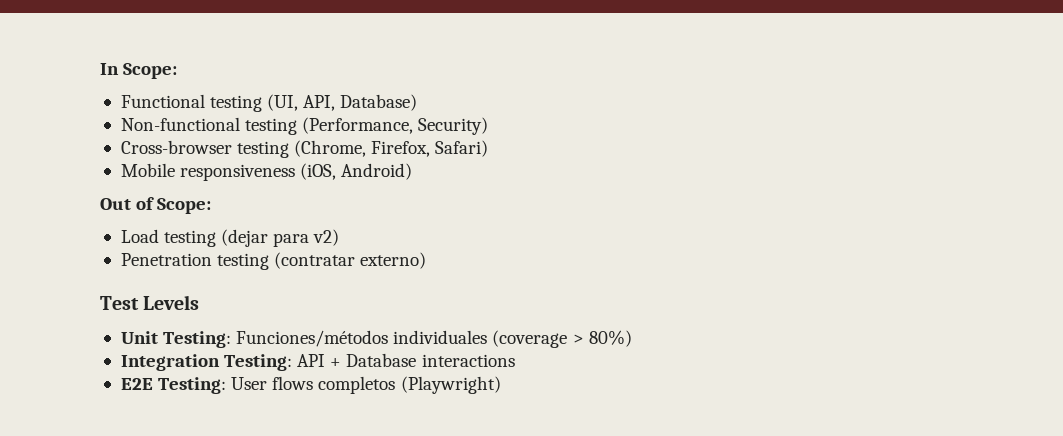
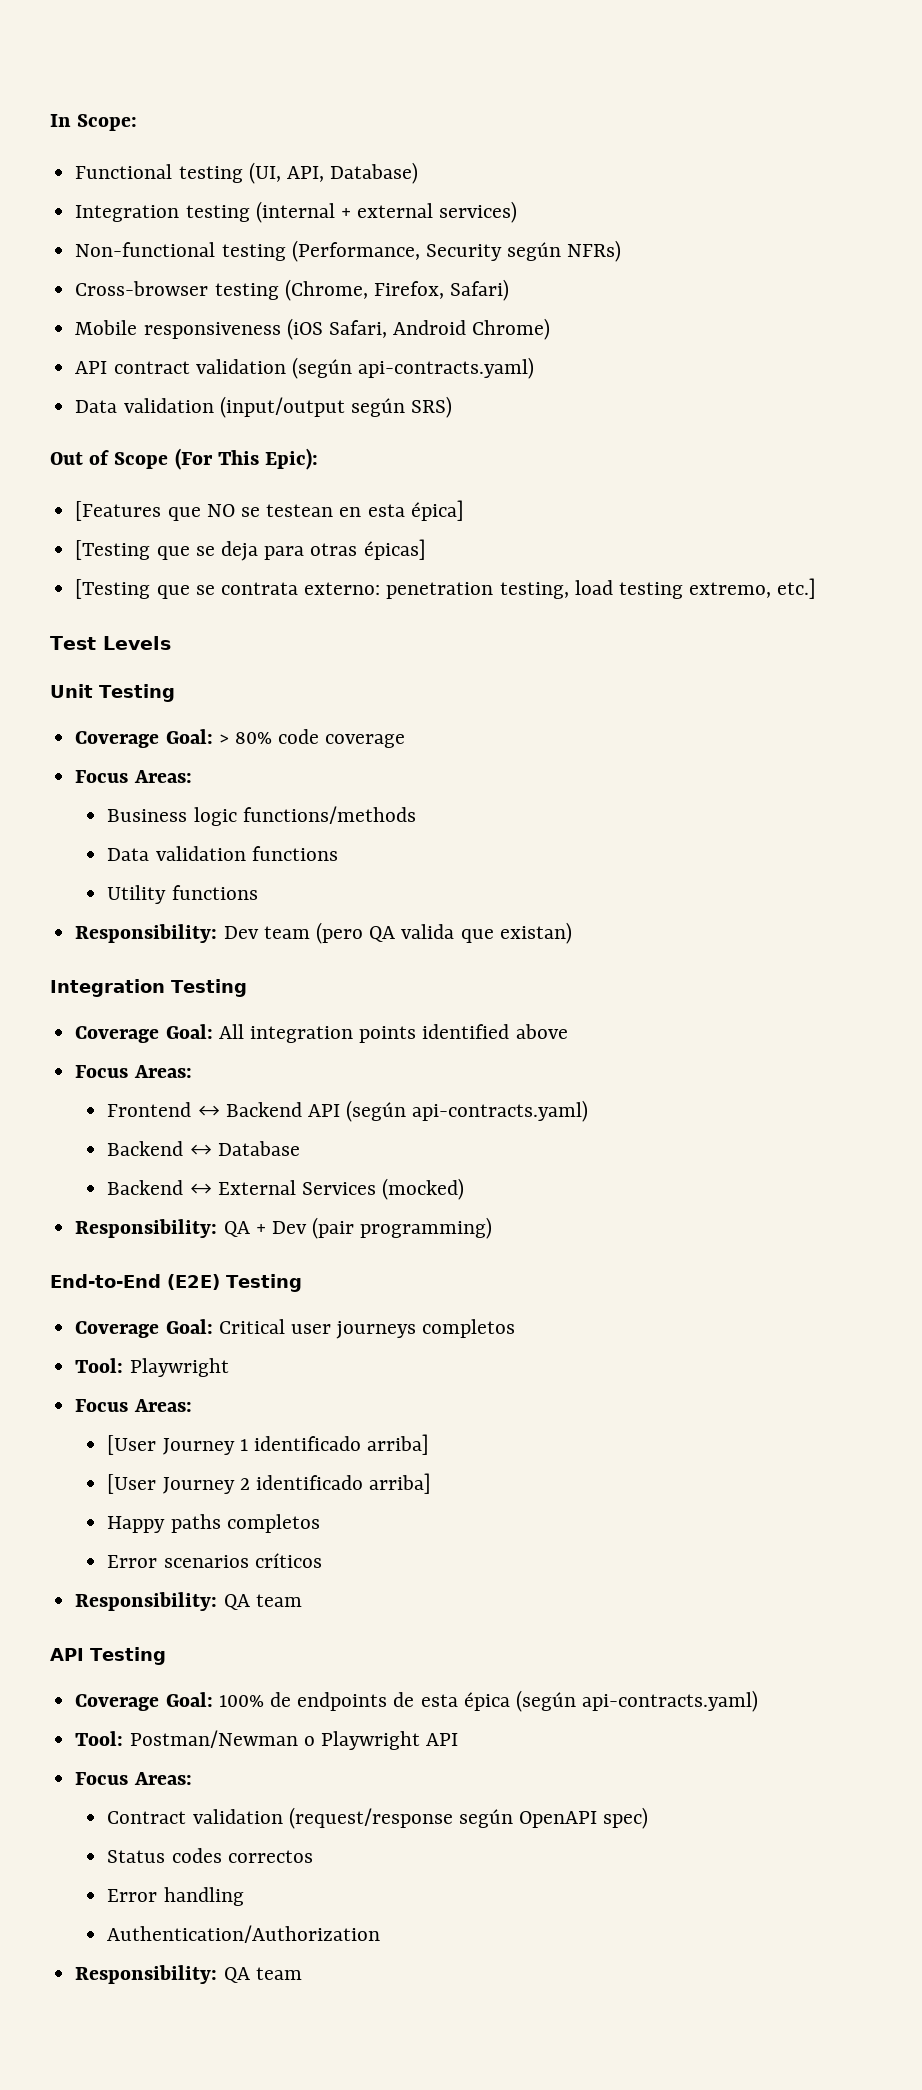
(418, 102) none -> [75,201,518,223] // Integration testing (internal + external services)
[418,117,489,135] Security) -> [425,240,622,262] Security según NFRs)
[300,163,413,180] [100,197,212,214] [120,229,340,247] [120,252,427,270] [100,295,200,310] [120,330,632,348] [120,353,515,371] [120,376,501,394] (iOS, Android) // Out of Scope: // Load testing (dejar para v2) // Penetration testing (contratar externo) // Test Levels // Unit Testing: Funciones/métodos individuales (coverage > 80%) // Integration Testing: API + Database interactions // E2E Testing: User flows completos (Playwright) -> [286,318,551,340] [75,357,535,379] [75,396,453,418] [50,448,319,470] [75,500,464,521] [75,539,426,561] [75,578,817,599] [50,636,171,650] [50,684,175,702] [75,729,406,748] [75,770,192,783] [107,806,416,826] [107,846,338,861] [107,885,258,904] [75,922,572,944] [50,979,247,997] [75,1024,568,1043] [75,1065,192,1078] [107,1100,589,1122] [107,1141,300,1156] [107,1178,465,1200] [75,1217,493,1239] [50,1274,302,1292] [75,1319,516,1339] [75,1358,229,1377] [75,1399,192,1412] [107,1434,430,1455] [107,1473,432,1494] [107,1514,320,1533] [107,1553,322,1568] [75,1592,302,1611] [50,1647,166,1665] [75,1690,759,1712] [75,1730,459,1750] [75,1772,192,1785] [107,1807,649,1829] [107,1848,313,1863] [107,1887,244,1906] [107,1925,381,1943] [75,1965,302,1984] (iOS Safari, Android Chrome) // API contract validation (según api-contracts.yaml) // Data validation (input/output según SRS) // Out of Scope (For This Epic): // [Features que NO se testean en esta épica] // [Testing que se deja para otras épicas] // [Testing que se contrata externo: penetration testing, load testing extremo, etc.] // Test Levels // Unit Testing // Coverage Goal: > 80% code coverage // Focus Areas: // Business logic functions/methods // Data validation functions // Utility functions // Responsibility: Dev team (pero QA valida que existan) // Integration Testing // Coverage Goal: All integration points identified above // Focus Areas: // Frontend ↔ Backend API (según api-contracts.yaml) // Backend ↔ Database // Backend ↔ External Services (mocked) // Responsibility: QA + Dev (pair programming) // End-to-End (E2E) Testing // Coverage Goal: Critical user journeys completos // Tool: Playwright // Focus Areas: // [User Journey 1 identificado arriba] // [User Journey 2 identificado arriba] // Happy paths completos // Error scenarios críticos // Responsibility: QA team // API Testing // Coverage Goal: 100% de endpoints de esta épica (según api-contracts.yaml) // Tool: Postman/Newman o Playwright API // Focus Areas: // Contract validation (request/response según OpenAPI spec) // Status codes correctos // Error handling // Authentication/Authorization // Responsibility: QA team

